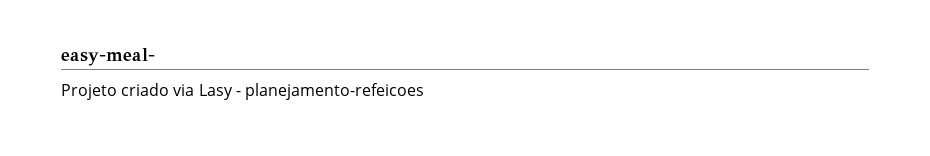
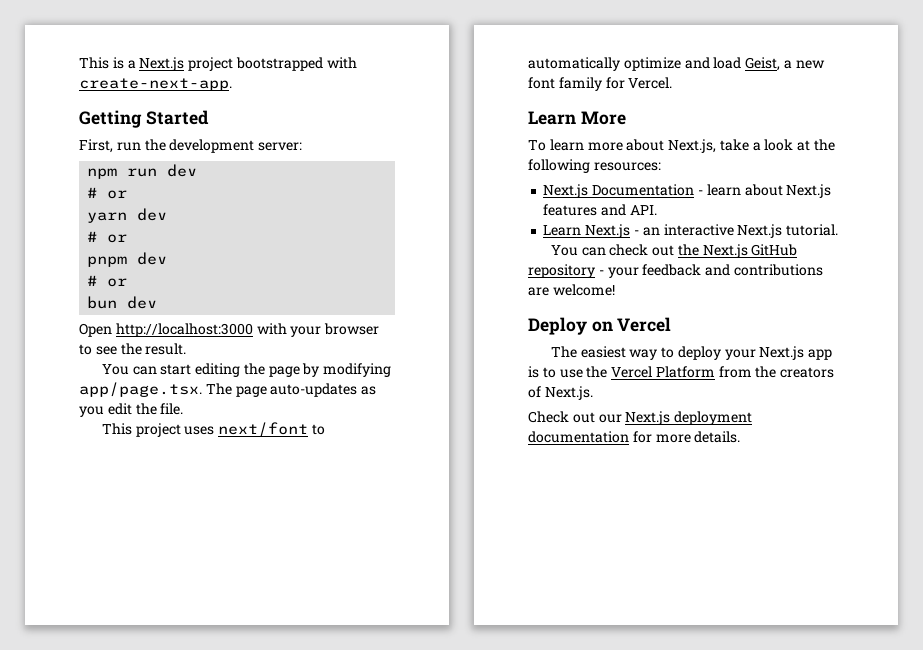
[61,48,155,66] [61,83,424,100] easy-meal- // Projeto criado via Lasy - planejamento-refeicoes -> [79,57,357,71] [79,78,232,91] [79,110,209,128] [79,139,303,153] [87,164,198,179] [87,187,128,199] [87,208,168,223] [87,231,128,243] [87,252,168,267] [87,275,128,287] [87,296,158,309] [79,323,380,337] [79,343,187,355] [101,363,392,377] [79,382,377,397] [79,403,184,417] [101,422,325,437] [528,57,825,71] [528,77,673,91] [528,111,626,125] [528,139,836,153] [528,159,661,173] [543,184,832,198] [543,204,657,216] [543,224,839,238] [550,244,798,258] [528,264,823,278] [528,284,615,296] [528,317,672,335] [550,346,833,360] [528,366,835,378] [528,386,593,400] [528,411,753,425] [528,431,741,443] This is a Next.js project bootstrapped with create-next-app. // Getting Started // First, run the development server: // npm run dev // # or // yarn dev // # or // pnpm dev // # or // bun dev // Open http://localhost:3000 with your browser to see the result. // You can start editing the page by modifying app/page.tsx. The page auto-updates as you edit the file. // This project uses next/font to automatically optimize and load Geist, a new font family for Vercel. // Learn More // To learn more about Next.js, take a look at the following resources: // Next.js Documentation - learn about Next.js features and API. // Learn Next.js - an interactive Next.js tutorial. // You can check out the Next.js GitHub repository - your feedback and contributions are welcome! // Deploy on Vercel // The easiest way to deploy your Next.js app is to use the Vercel Platform from the creators of Next.js. // Check out our Next.js deployment documentation for more details.

